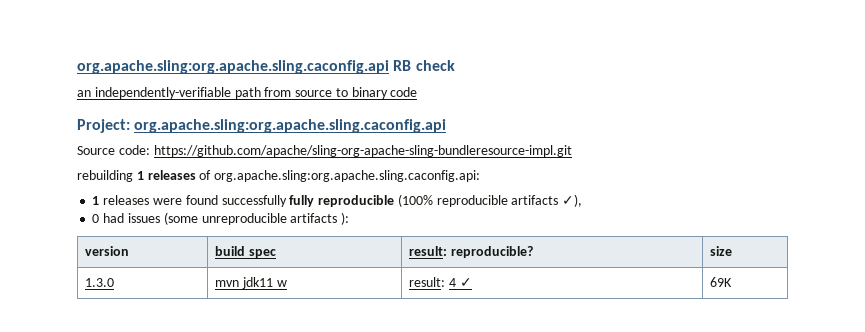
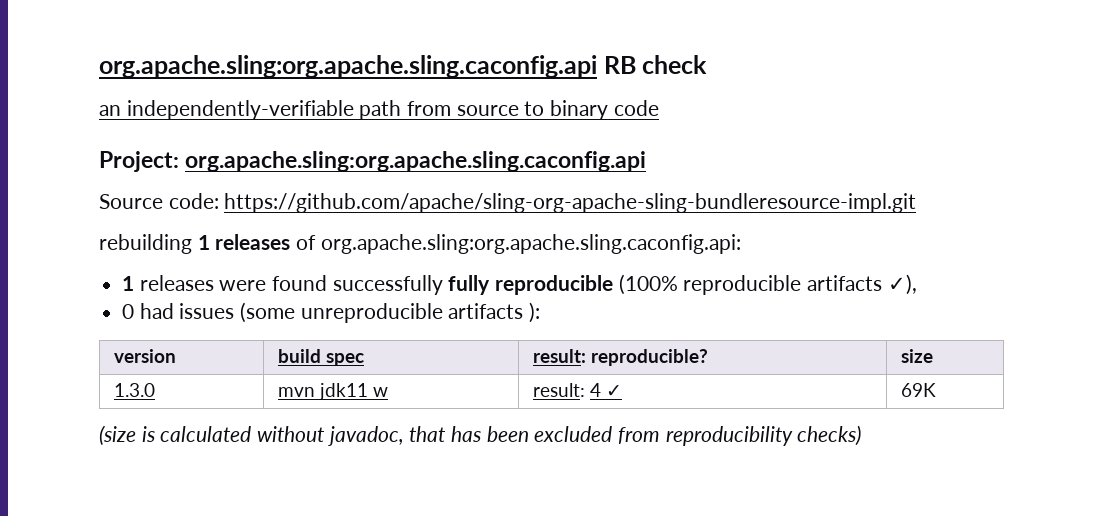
(733, 282) none -> [99,425,862,446] // (size is calculated without javadoc, that has been excluded from reproducibility checks)

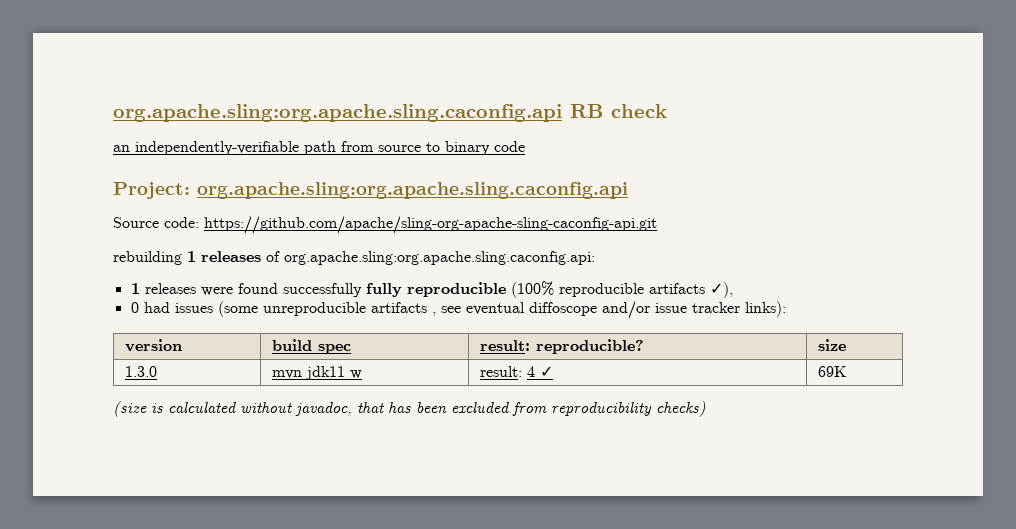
[224,193,917,213] https://github.com/apache/sling-org-apache-sling-bundleresource-impl.git -> [204,216,657,234] https://github.com/apache/sling-org-apache-sling-caconfig-api.git
[529,302,541,323] ): -> [431,301,786,319] , see eventual diffoscope and/or issue tracker links):

